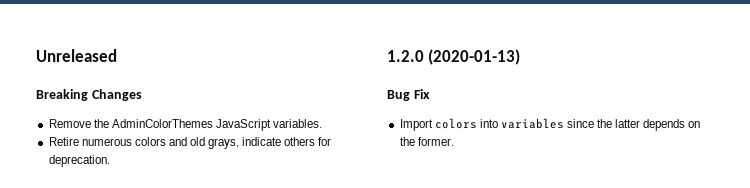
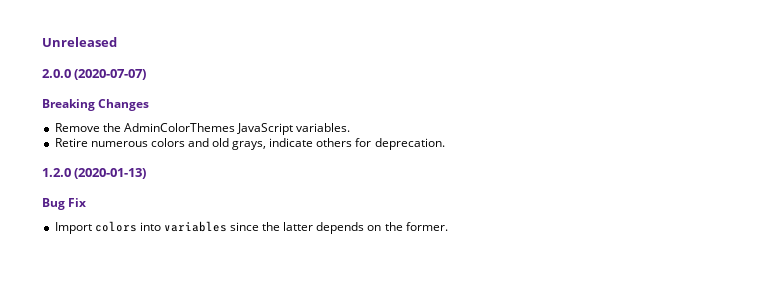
(117, 55) none -> [42,69,147,80] // 2.0.0 (2020-07-07)

